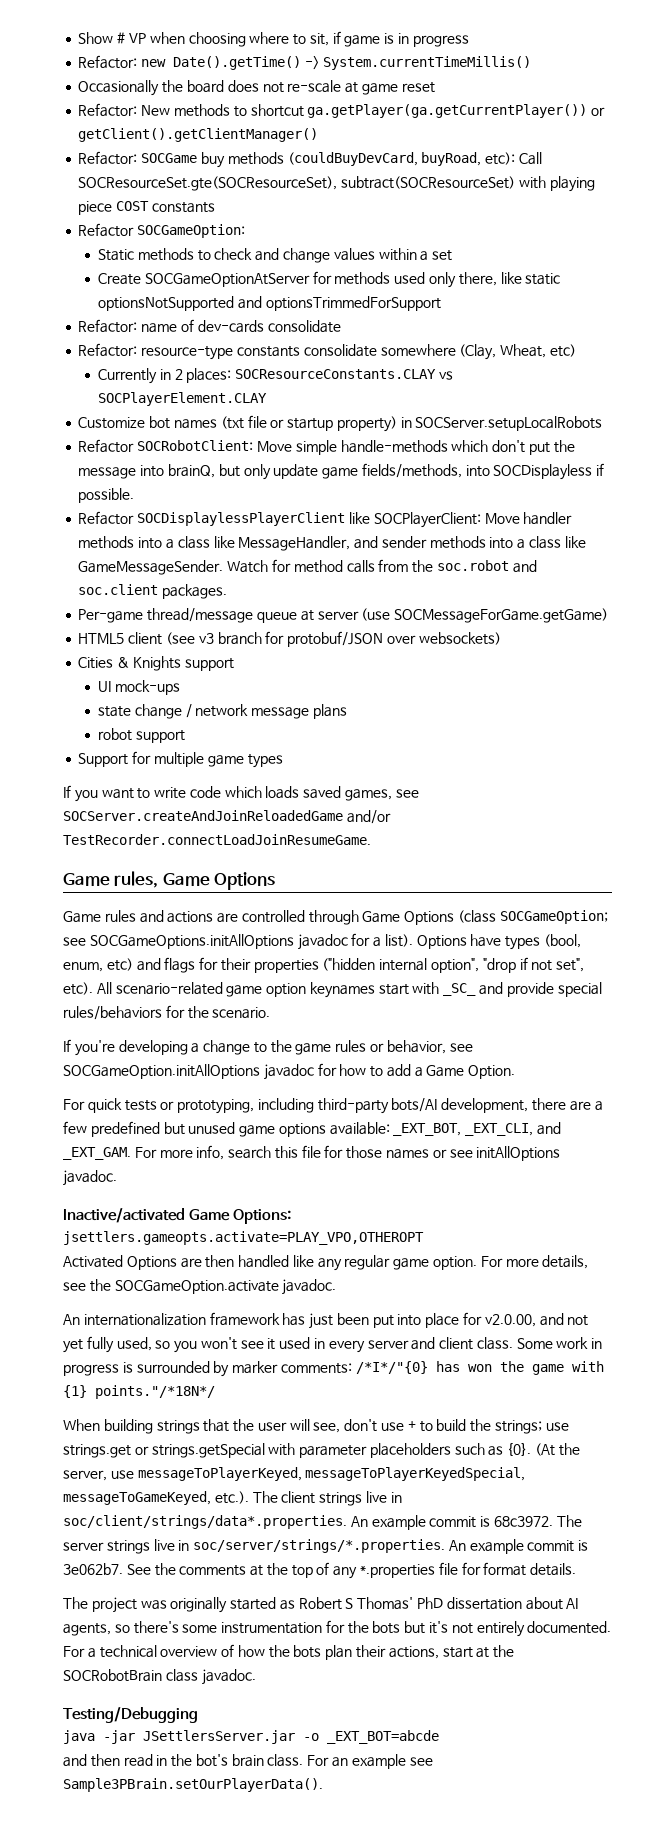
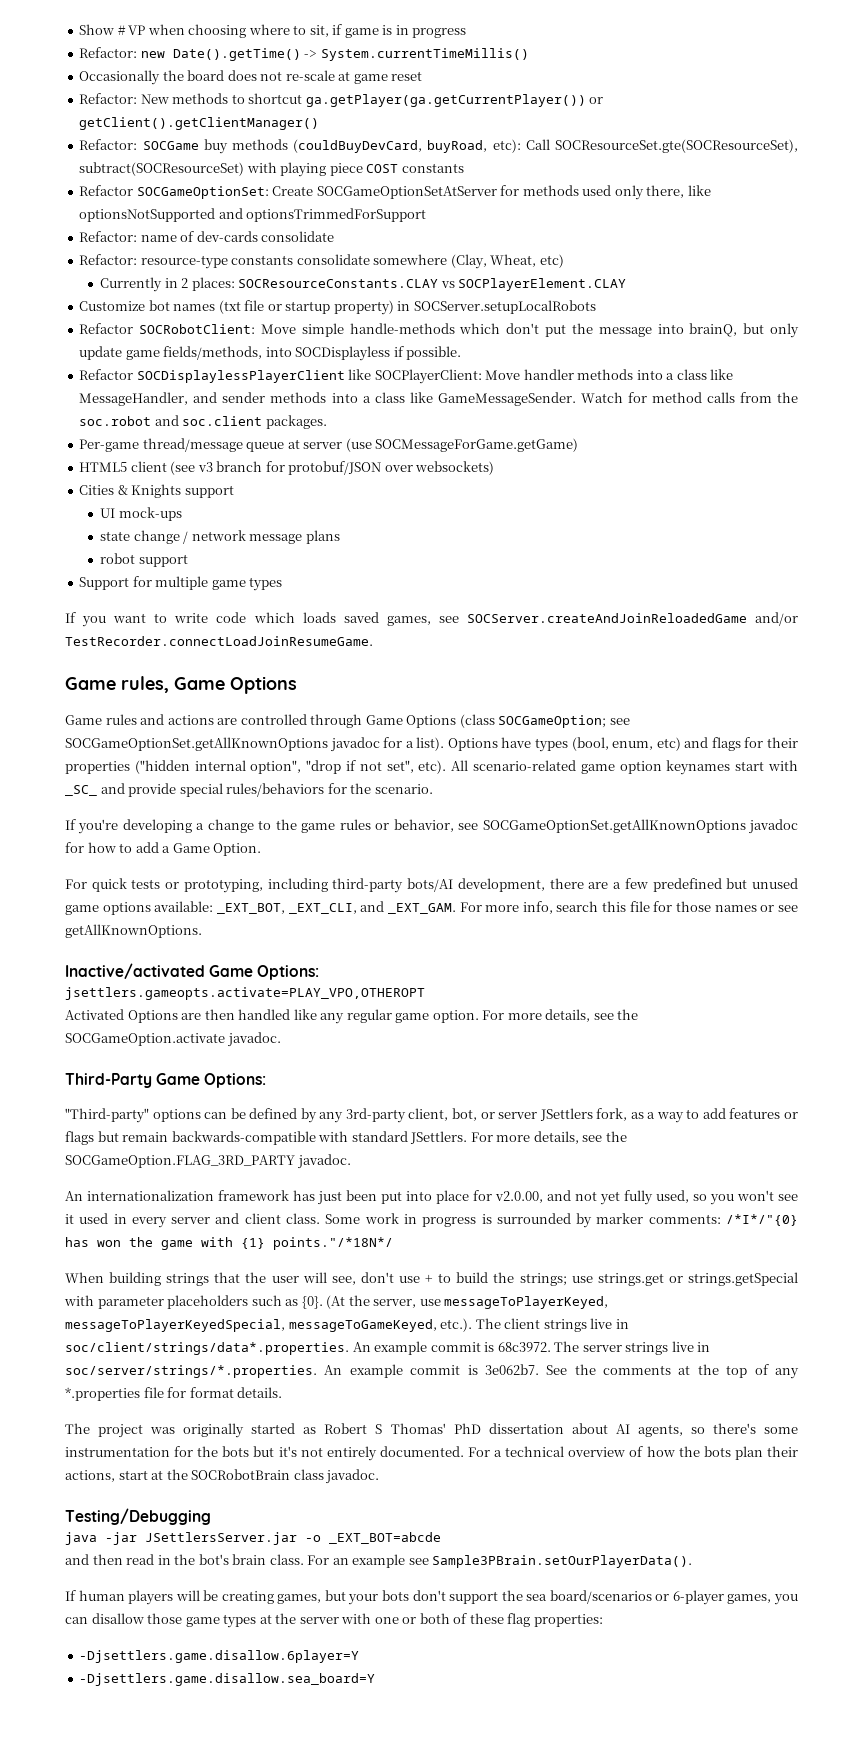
[137,224,246,238] [98,248,453,263] [98,273,310,287] SOCGameOption: // Static methods to check and change values within a set // Create SOCGameOptionAtServer -> [136,186,497,199] SOCGameOptionSet: Create SOCGameOptionSetAtServer
[525,273,561,285] static -> (711, 190) none
[89,934,294,949] SOCGameOptions.initAllOptions -> [65,737,328,751] SOCGameOptionSet.getAllKnownOptions
[63,1064,260,1079] SOCGameOption.initAllOptions -> [482,819,746,833] SOCGameOptionSet.getAllKnownOptions
[476,1146,561,1161] [63,1170,117,1186] initAllOptions javadoc. -> [65,924,202,938] getAllKnownOptions.
(337, 1287) none -> [65,1073,267,1088] [65,1108,798,1123] [65,1131,627,1145] [65,1154,351,1169] // Third-Party Game Options: // "Third-party" options can be defined by any 3rd-party client, bot, or server JSettlers fork, as a way to add features or flags but remain backwards-compatible with standard JSettlers. For more details, see the SOCGameOption.FLAG_3RD_PARTY javadoc.
(323, 1785) none -> [65,1590,798,1605] [65,1613,603,1628] [79,1650,360,1663] [79,1673,376,1686] // If human players will be creating games, but your bots don't support the sea board/scenarios or 6-player games, you can disallow those game types at the server with one or both of these flag properties: // -Djsettlers.game.disallow.6player=Y // -Djsettlers.game.disallow.sea_board=Y

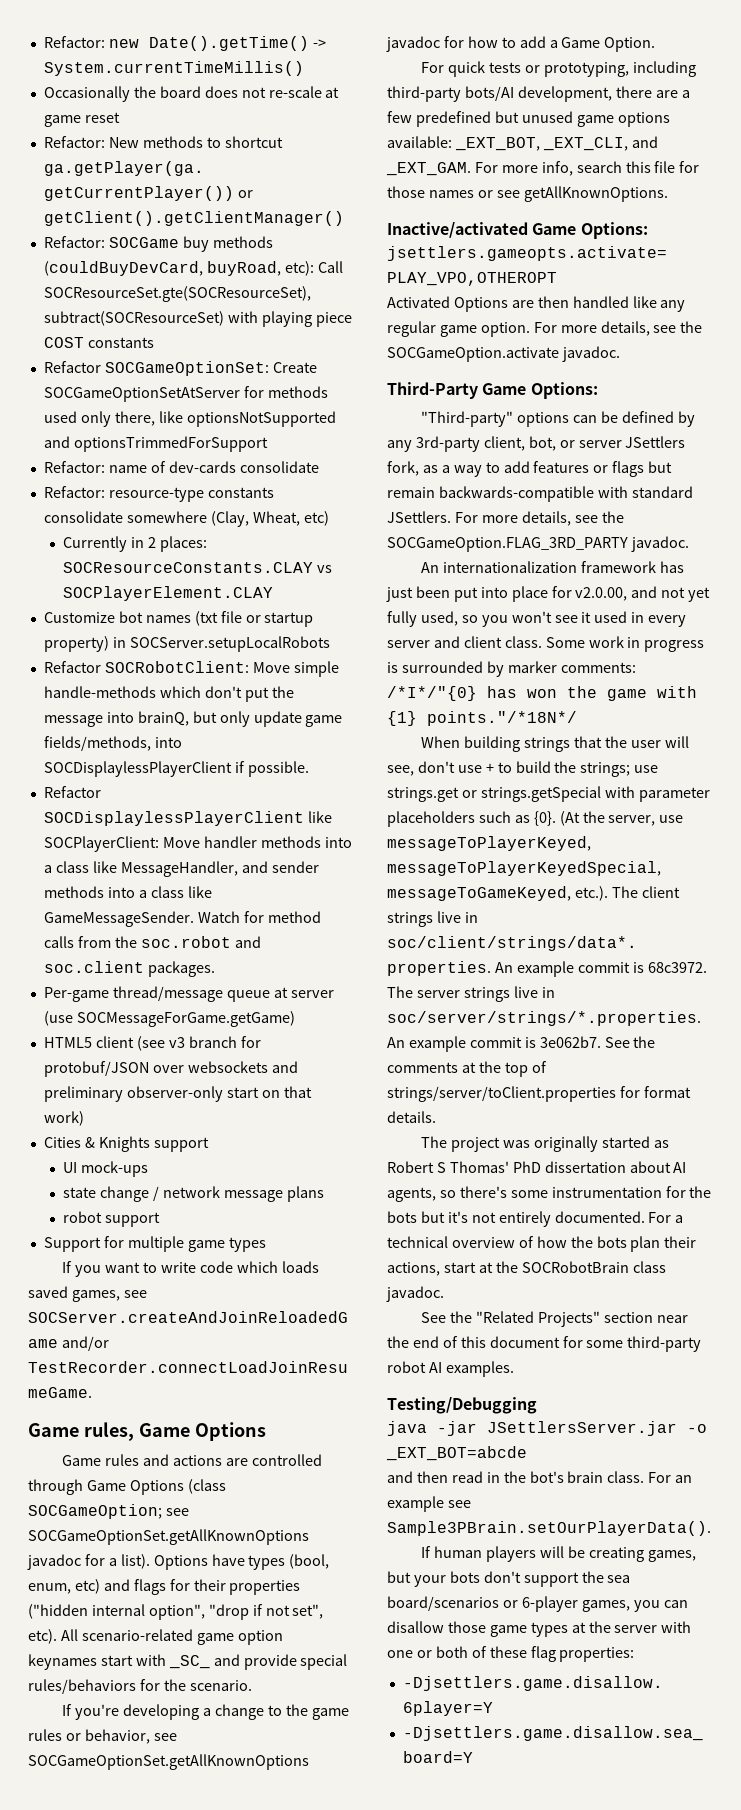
[79,24,467,38] Show # VP when choosing where to sit, if game is in progress // -> (43, 42) none
[295,346,391,361] SOCDisplayless -> [43,761,232,777] SOCDisplaylessPlayerClient
[415,461,495,475] websockets) -> [187,1061,298,1073] [43,1086,312,1102] [43,1111,84,1126] websockets and preliminary observer-only start on that work)
[774,1368,799,1379] [65,1387,164,1401] any *.properties file -> [387,1086,616,1102] strings/server/toClient.properties
(380, 1476) none -> [421,1311,688,1327] [387,1336,702,1352] [387,1361,514,1377] // See the "Related Projects" section near the end of this document for some third-party robot AI examples.

